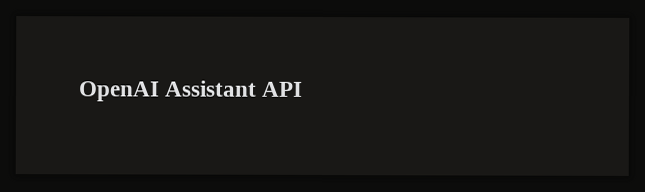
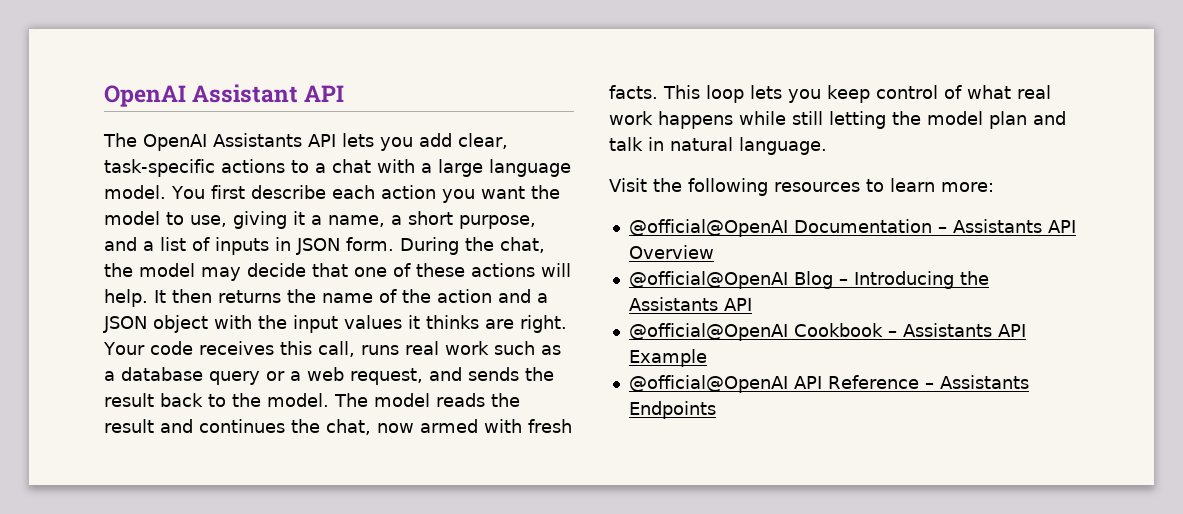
(304, 89) none -> [103,133,508,151] [104,159,571,177] [104,185,560,203] [104,211,536,229] [104,237,545,255] [104,263,571,281] [104,289,548,307] [103,315,567,333] [103,341,561,357] [104,367,554,385] [104,393,520,407] [104,419,572,435] [609,85,1051,103] [609,111,1066,129] [609,137,827,155] [609,178,994,196] [628,219,1076,237] [628,245,714,259] [628,271,989,289] [628,297,752,311] [628,323,1026,341] [628,349,707,367] [628,375,1029,393] [628,401,716,419] // The OpenAI Assistants API lets you add clear, task-specific actions to a chat with a large language model. You first describe each action you want the model to use, giving it a name, a short purpose, and a list of inputs in JSON form. During the chat, the model may decide that one of these actions will help. It then returns the name of the action and a JSON object with the input values it thinks are right. Your code receives this call, runs real work such as a database query or a web request, and sends the result back to the model. The model reads the result and continues the chat, now armed with fresh facts. This loop lets you keep control of what real work happens while still letting the model plan and talk in natural language. // Visit the following resources to learn more: // @official@OpenAI Documentation – Assistants API Overview // @official@OpenAI Blog – Introducing the Assistants API // @official@OpenAI Cookbook – Assistants API Example // @official@OpenAI API Reference – Assistants Endpoints

